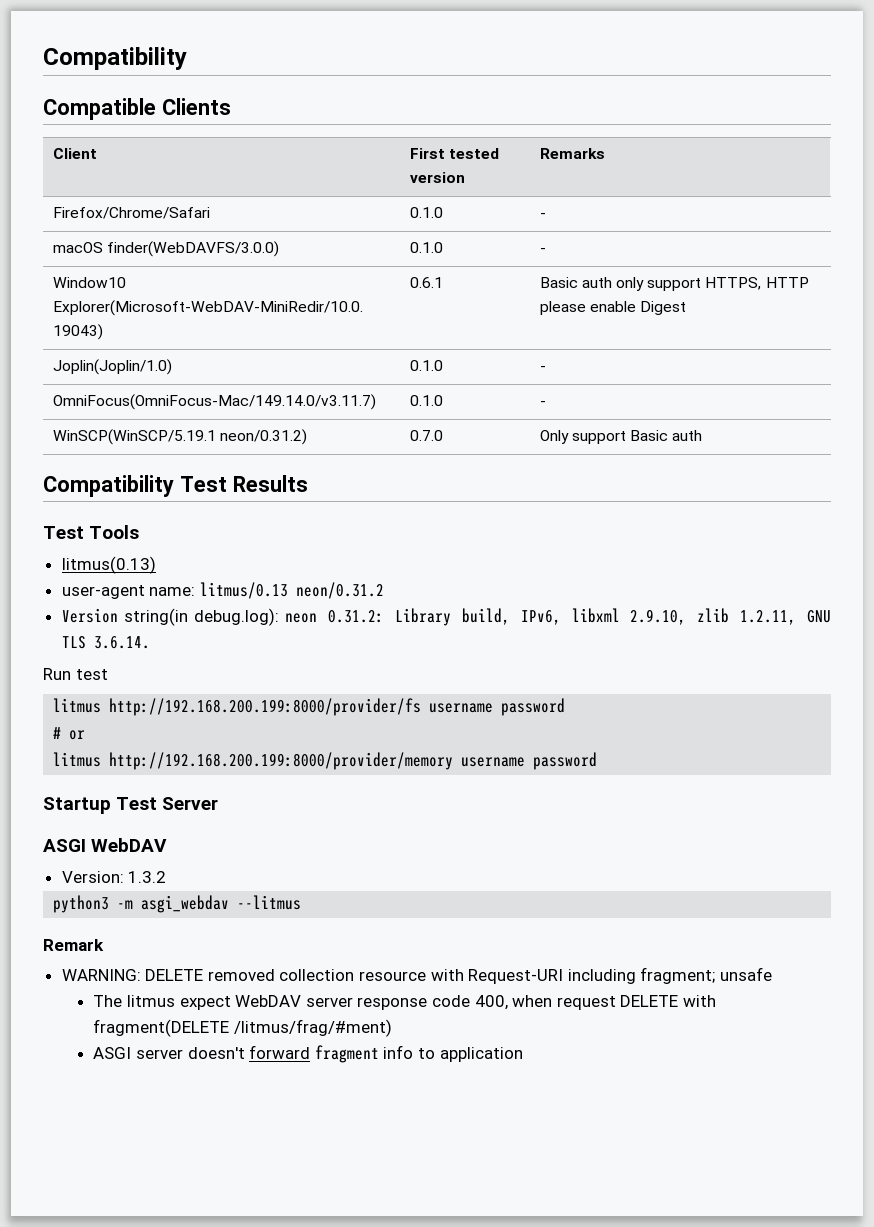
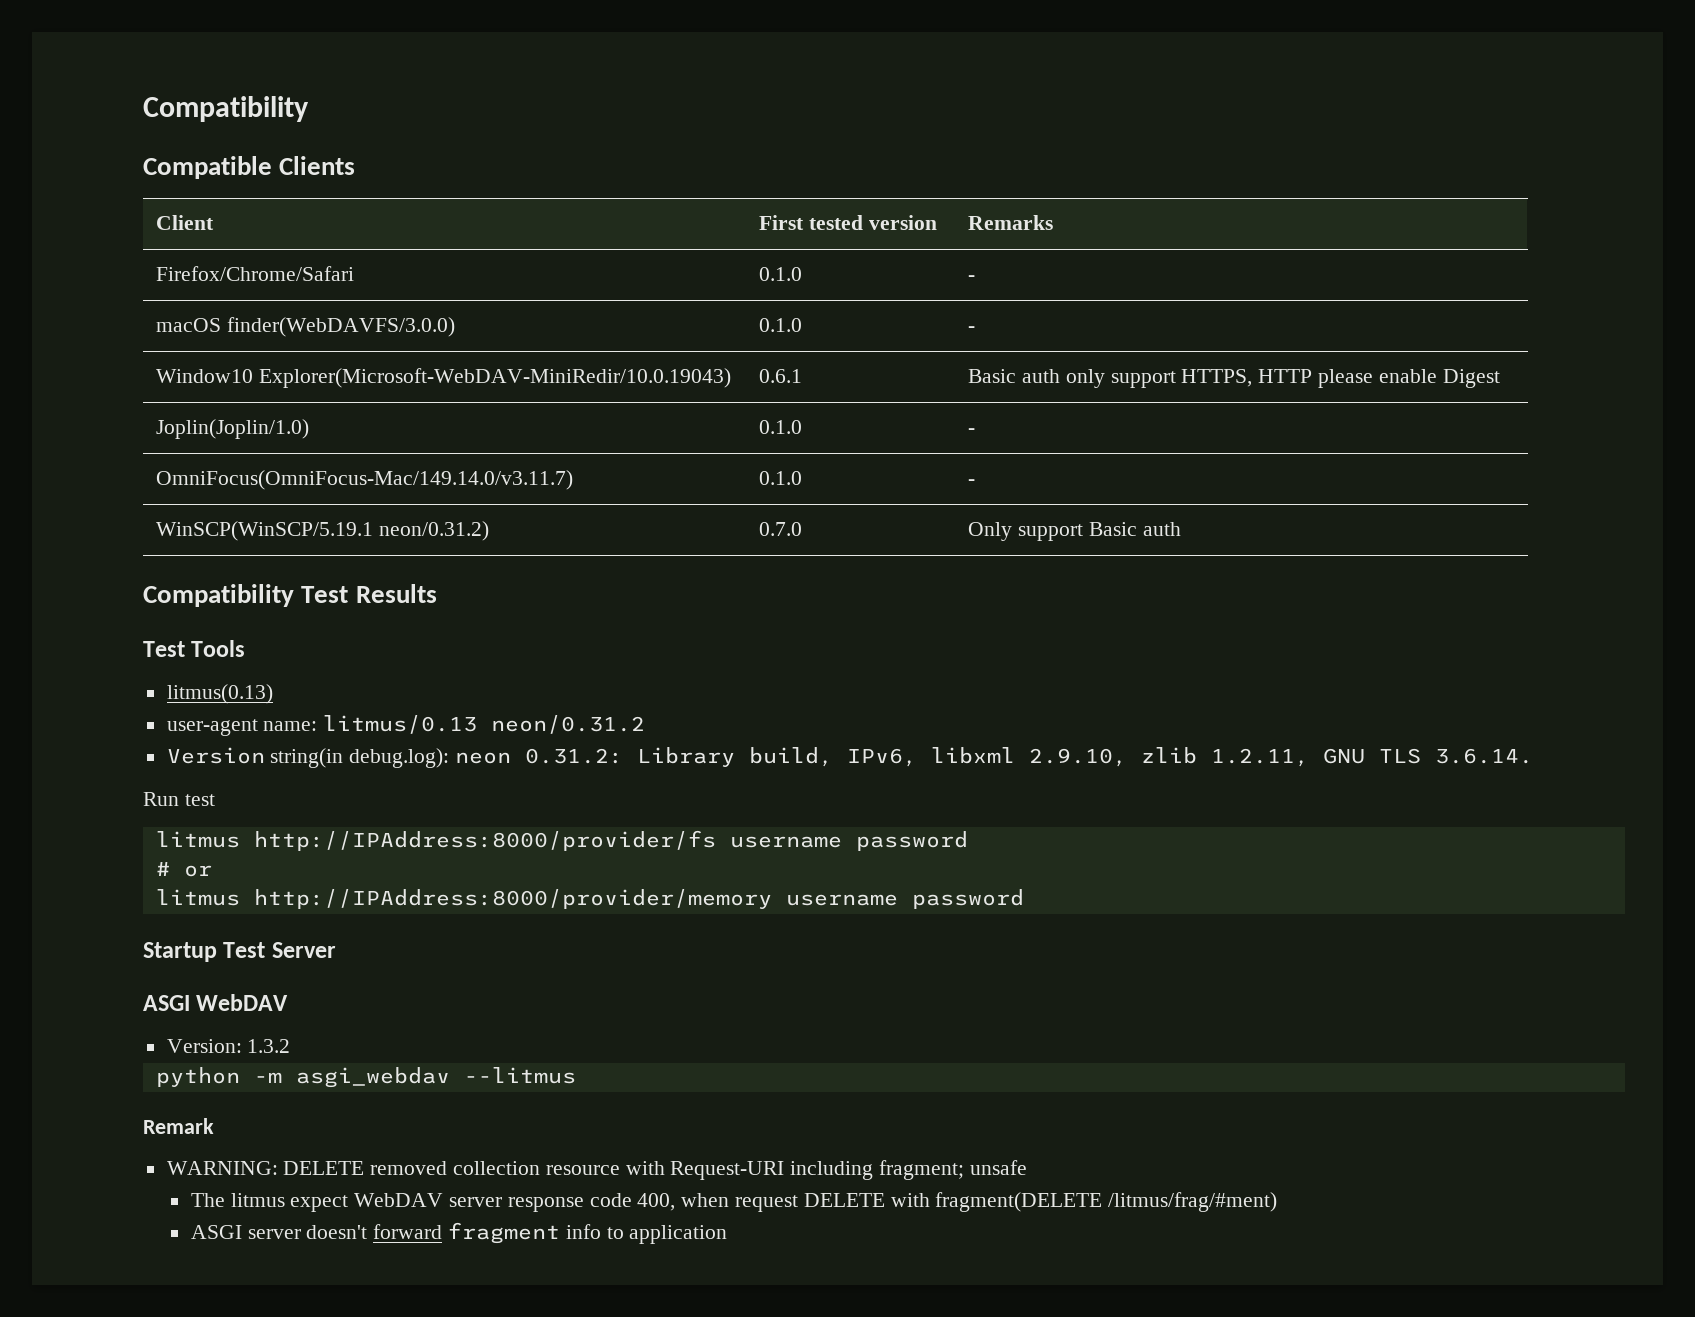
[109,698,422,716] http://192.168.200.199:8000/provider/fs -> [253,830,716,851] http://IPAddress:8000/provider/fs
[109,752,454,770] http://192.168.200.199:8000/provider/memory -> [253,889,772,909] http://IPAddress:8000/provider/memory
[53,895,110,913] python3 -> [155,1067,240,1087] python

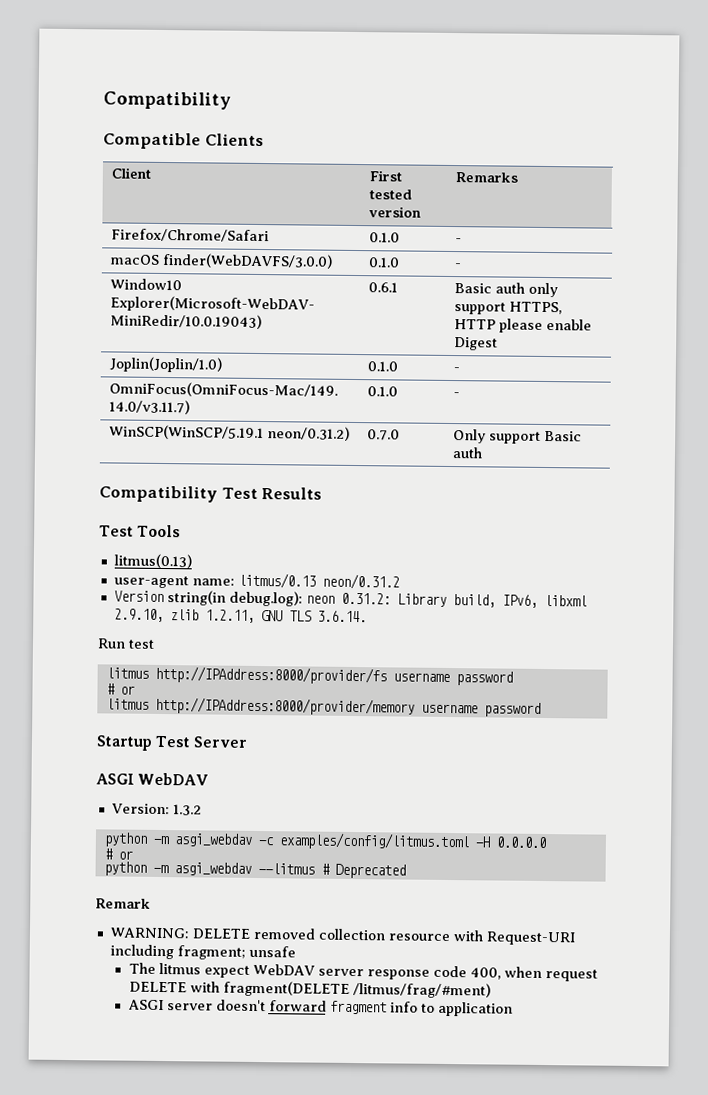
(291, 1046) none -> [103,832,546,851] [103,848,133,860] // python -m asgi_webdav -c examples/config/litmus.toml -H 0.0.0.0 // # or
(576, 1075) none -> [320,863,406,879] # Deprecated

